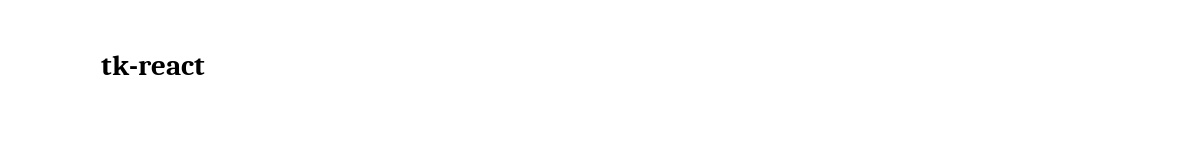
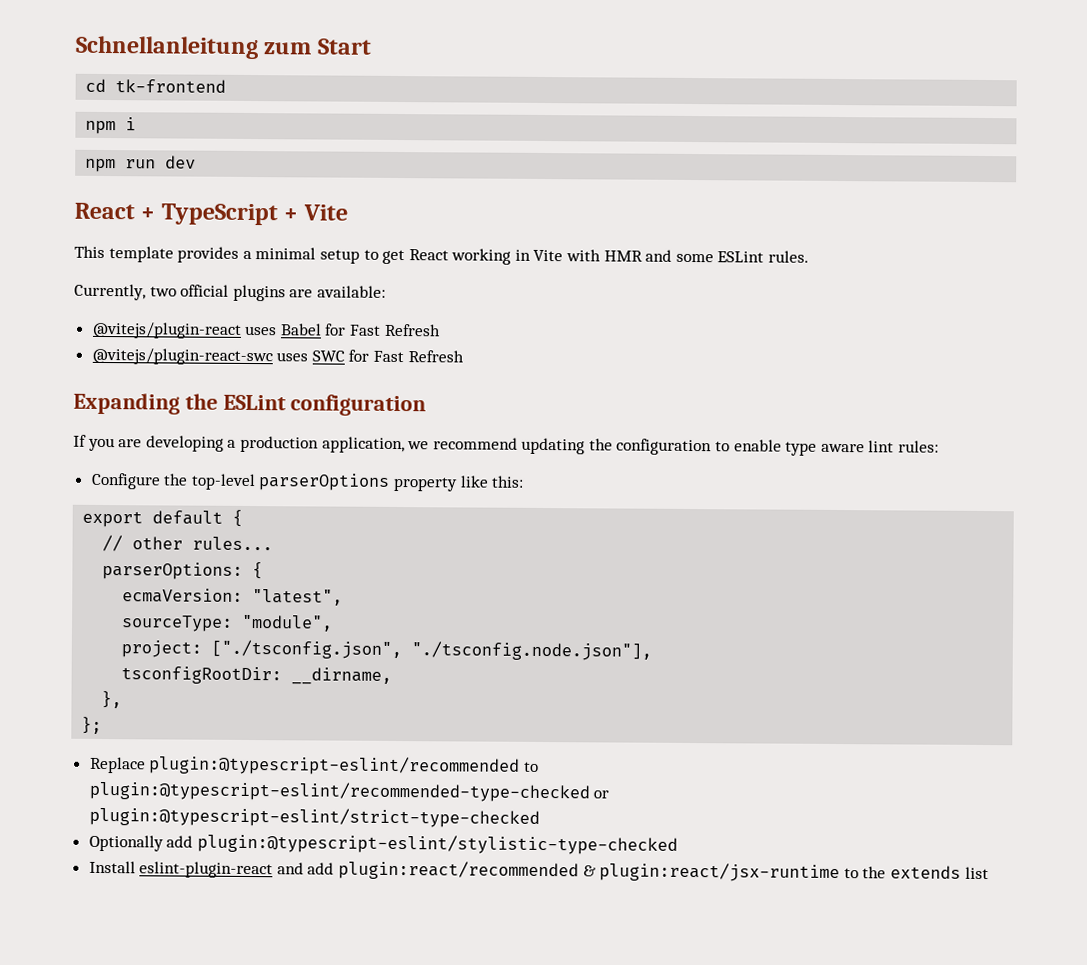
[101,55,205,75] tk-react -> [75,35,372,60] [85,78,227,93] [85,117,137,135] [85,155,197,173] [74,202,348,226] [74,245,810,265] [74,283,386,302] [91,321,441,339] [91,347,464,366] [73,392,427,417] [73,434,940,456] [90,472,525,492] [82,509,244,528] [102,535,274,552] [102,561,264,580] [122,588,344,606] [121,614,334,632] [121,639,653,661] [121,666,393,685] [101,690,123,709] [81,716,103,735] [89,755,539,776] [88,780,610,803] [88,806,540,828] [88,833,678,855] [88,860,989,883] Schnellanleitung zum Start // cd tk-frontend // npm i // npm run dev // React + TypeScript + Vite // This template provides a minimal setup to get React working in Vite with HMR and some ESLint rules. // Currently, two official plugins are available: // @vitejs/plugin-react uses Babel for Fast Refresh // @vitejs/plugin-react-swc uses SWC for Fast Refresh // Expanding the ESLint configuration // If you are developing a production application, we recommend updating the configuration to enable type aware lint rules: // Configure the top-level parserOptions property like this: // export default { // // other rules... // parserOptions: { // ecmaVersion: "latest", // sourceType: "module", // project: ["./tsconfig.json", "./tsconfig.node.json"], // tsconfigRootDir: __dirname, // }, // }; // Replace plugin:@typescript-eslint/recommended to plugin:@typescript-eslint/recommended-type-checked or plugin:@typescript-eslint/strict-type-checked // Optionally add plugin:@typescript-eslint/stylistic-type-checked // Install eslint-plugin-react and add plugin:react/recommended & plugin:react/jsx-runtime to the extends list

